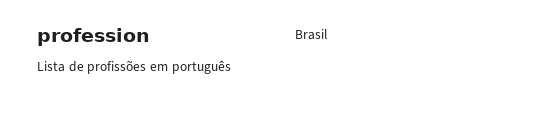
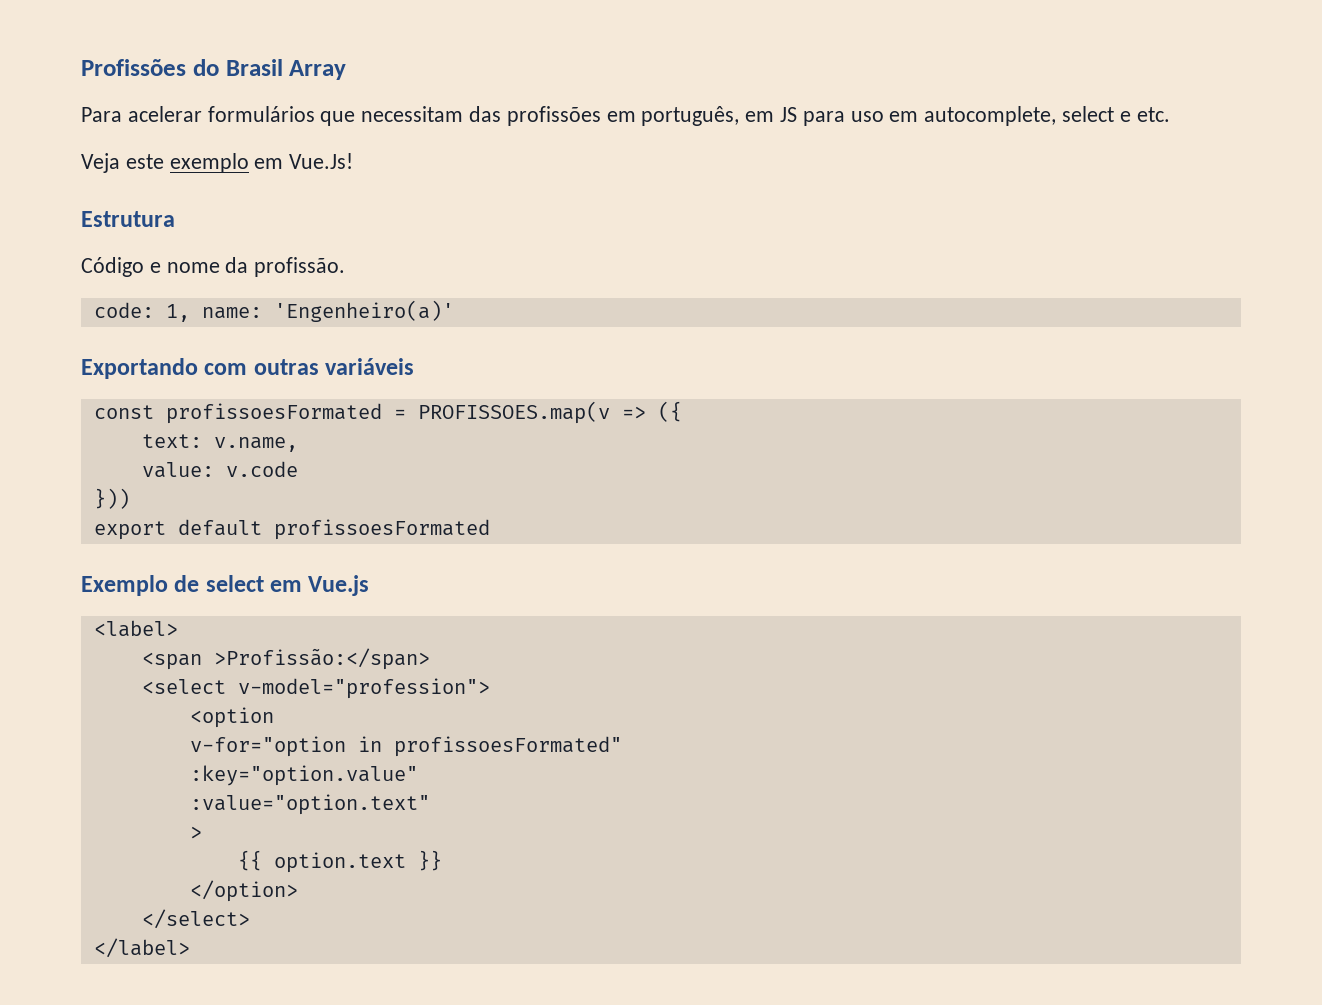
[37,28,150,46] [37,60,231,74] [295,29,327,40] profession // Lista de profissões em português Brasil -> [81,59,347,80] [81,106,1170,126] [81,153,354,173] [81,211,175,227] [81,257,346,277] [93,300,454,322] [81,358,415,379] [93,401,682,424] [141,434,298,452] [141,461,298,478] [93,488,130,509] [93,519,490,540] [81,575,370,596] [93,620,178,637] [141,648,430,670] [141,678,490,699] [189,707,274,728] [189,736,622,757] [189,765,418,786] [189,794,430,815] [189,826,202,839] [237,850,442,873] [189,880,298,902] [141,909,250,929] [93,938,190,958] Profissões do Brasil Array // Para acelerar formulários que necessitam das profissões em português, em JS para uso em autocomplete, select e etc. // Veja este exemplo em Vue.Js! // Estrutura // Código e nome da profissão. // code: 1, name: 'Engenheiro(a)' // Exportando com outras variáveis // const profissoesFormated = PROFISSOES.map(v => ({ // text: v.name, // value: v.code // })) // export default profissoesFormated // Exemplo de select em Vue.js // <label> // <span >Profissão:</span> // <select v-model="profession"> // <option // v-for="option in profissoesFormated" // :key="option.value" // :value="option.text" // > // {{ option.text }} // </option> // </select> // </label>

